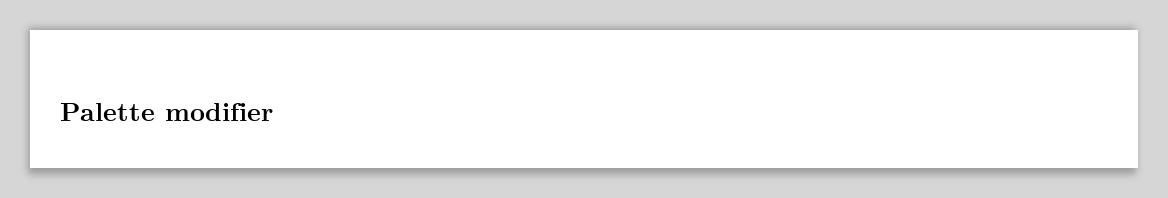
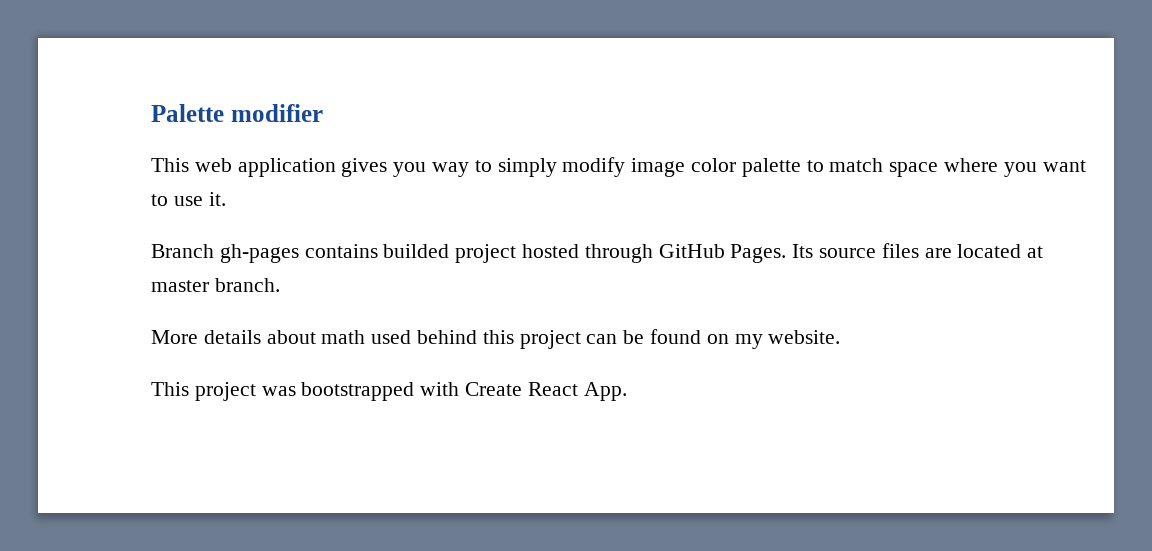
(273, 112) none -> [151,157,1086,177] [151,192,226,206] [151,243,1044,263] [151,278,280,292] [151,329,841,349] [151,382,627,401] // This web application gives you way to simply modify image color palette to match space where you want to use it. // Branch gh-pages contains builded project hosted through GitHub Pages. Its source files are located at master branch. // More details about math used behind this project can be found on my website. // This project was bootstrapped with Create React App.

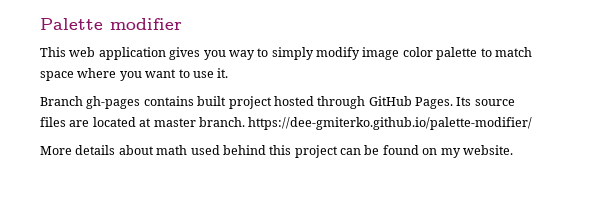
[383,244,450,258] builded -> [197,96,227,106] built
(280, 285) none -> [248,117,533,130] https://dee-gmiterko.github.io/palette-modifier/
[151,382,627,401] // This project was bootstrapped with Create React App. -> (513, 150) none

